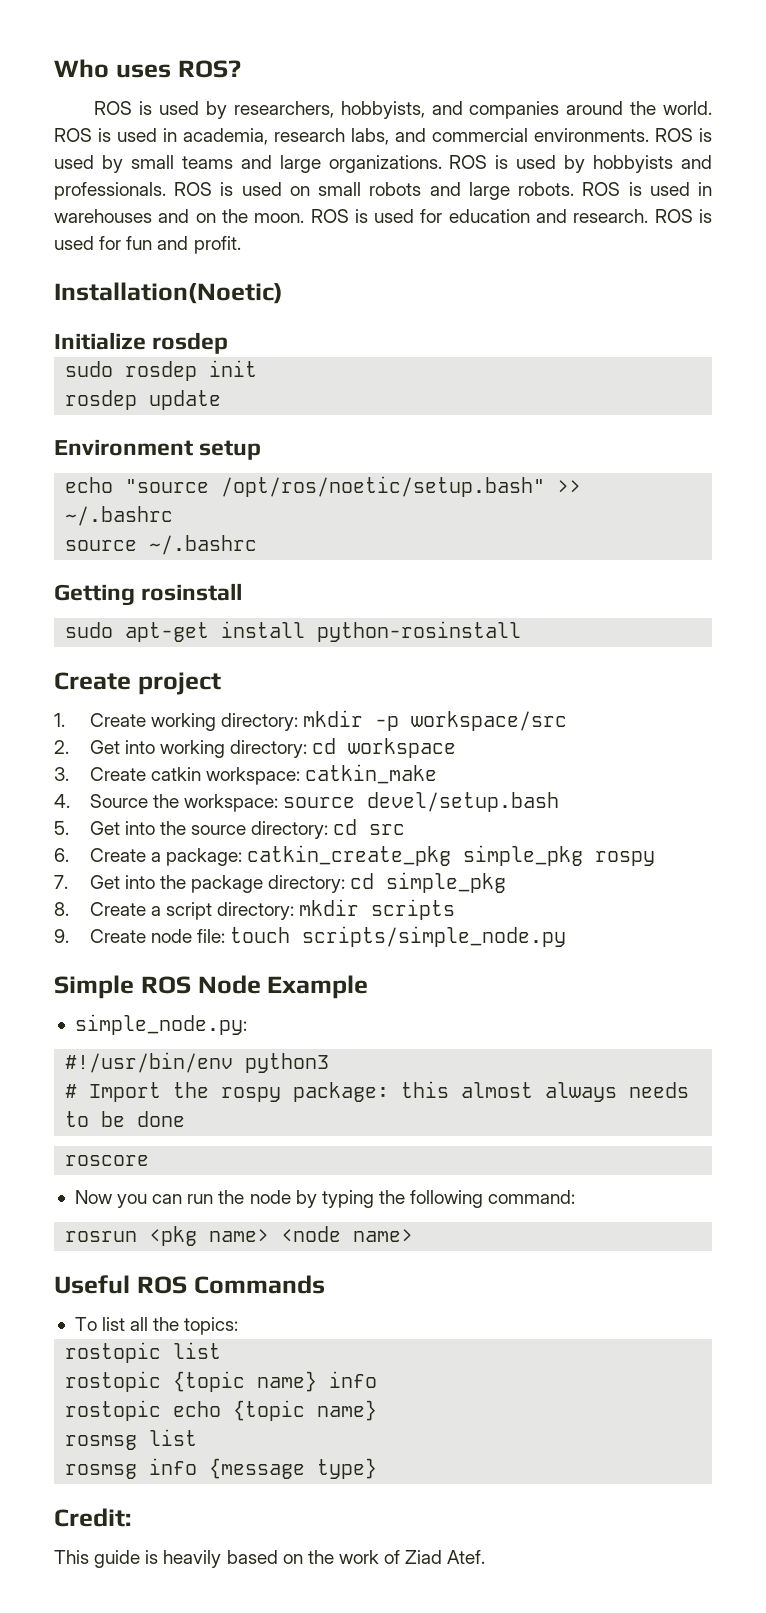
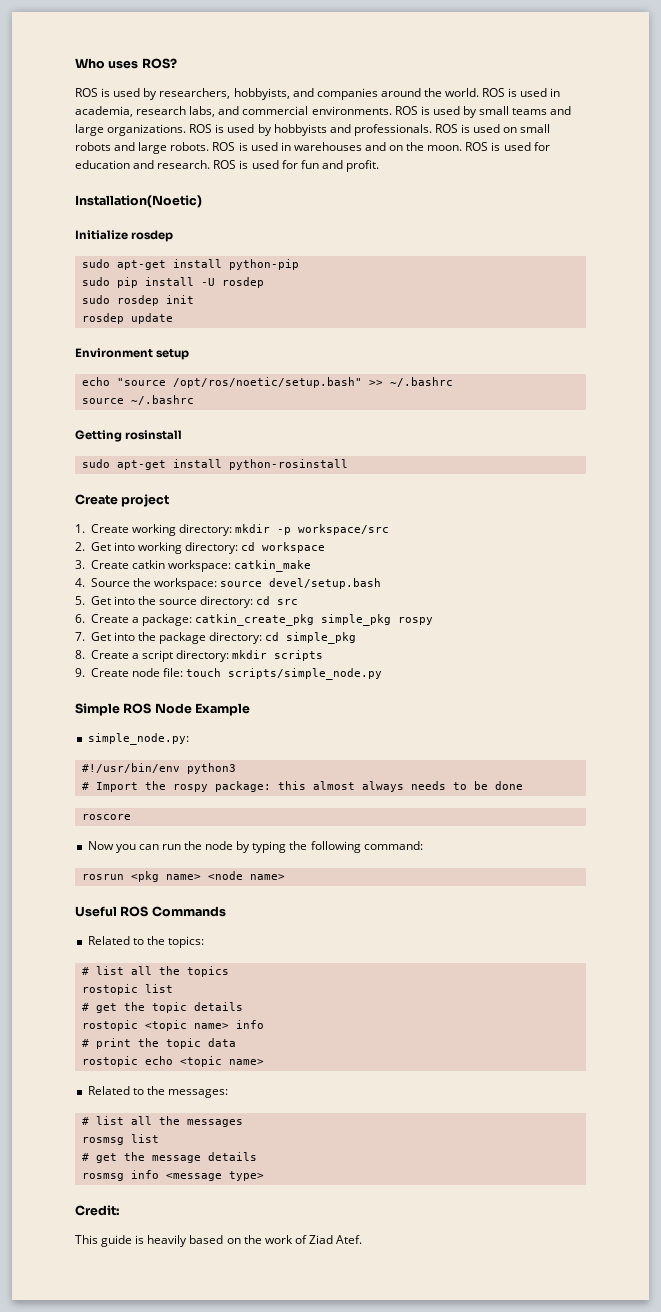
(229, 343) none -> [81,259,299,270] [81,277,264,288] // sudo apt-get install python-pip // sudo pip install -U rosdep
[74,1317,239,1335] To list all the topics: -> [87,936,204,948] [81,966,229,977] Related to the topics: // # list all the topics
[65,1371,318,1392] // rostopic {topic name} -> [81,1002,243,1013] [81,1020,229,1031] // # get the topic details // rostopic <topic name>
[65,1400,378,1421] [65,1429,198,1450] rostopic echo {topic name} // rosmsg list -> [81,1038,236,1049] [81,1056,264,1067] [87,1086,228,1098] [81,1116,243,1127] [81,1134,159,1145] [81,1152,257,1163] # print the topic data // rostopic echo <topic name> // Related to the messages: // # list all the messages // rosmsg list // # get the message details
[209,1458,378,1479] {message type} -> [165,1171,264,1181] <message type>

